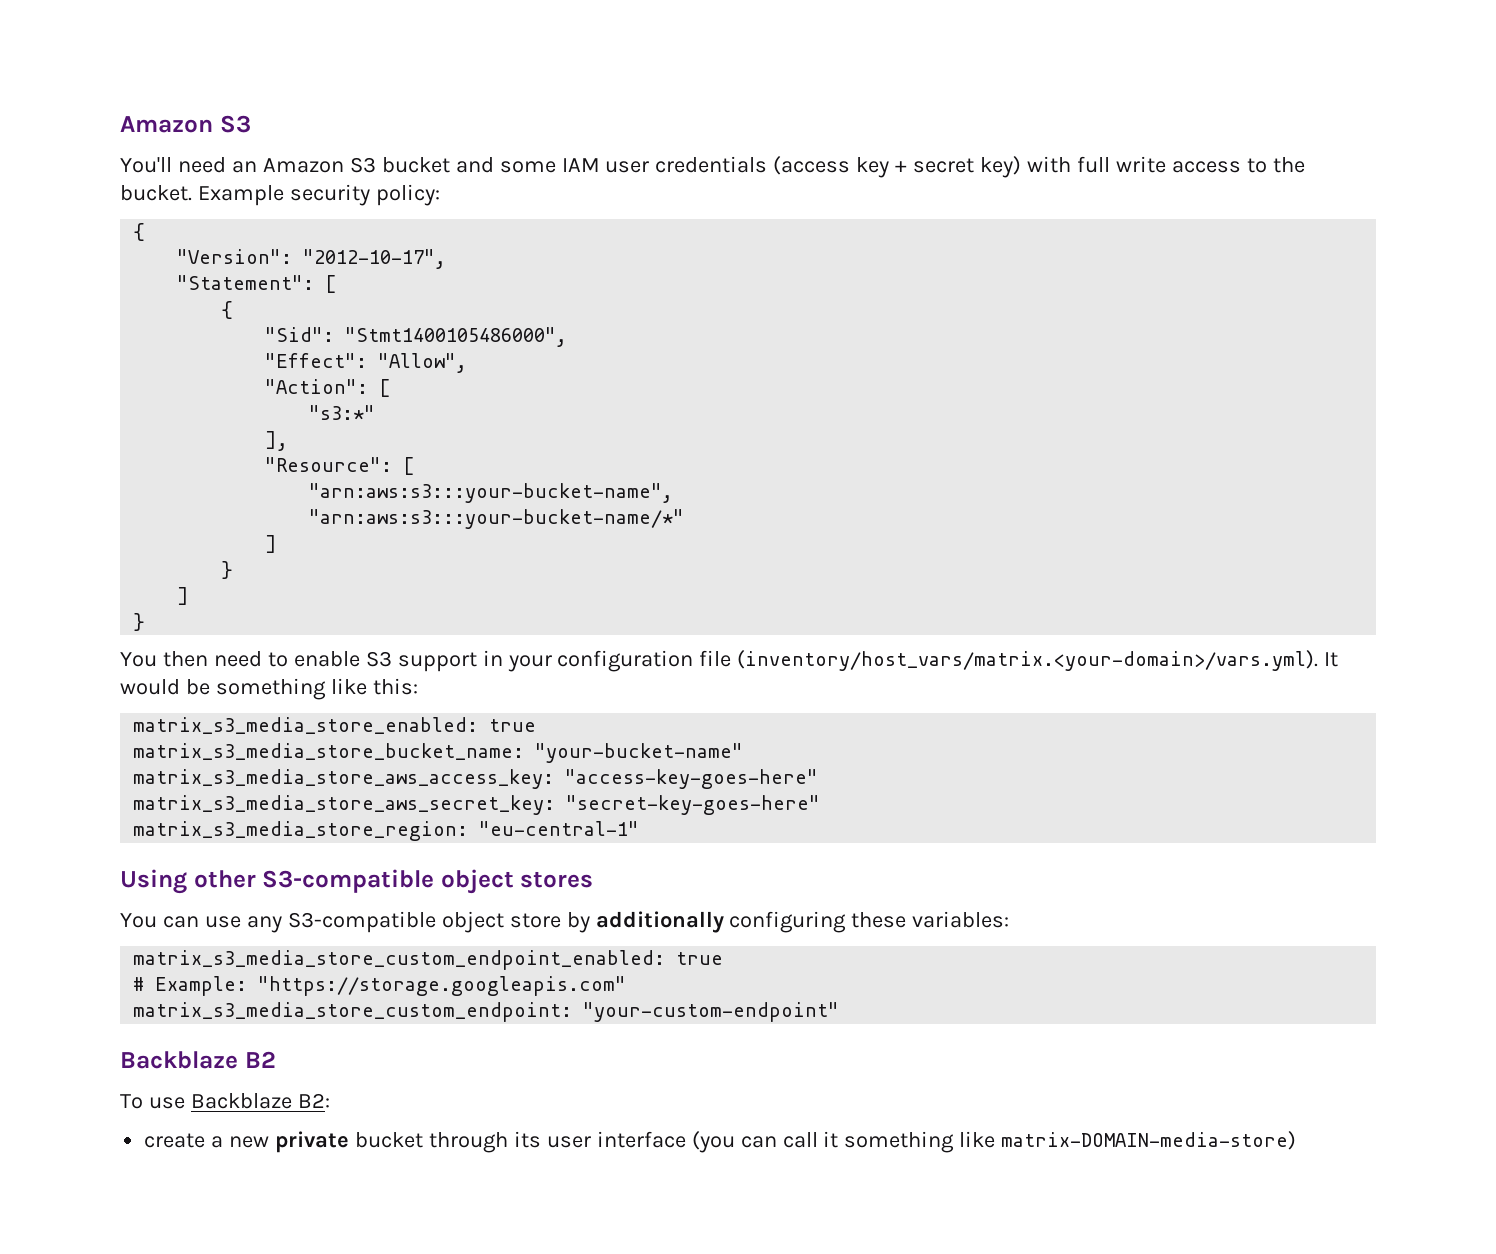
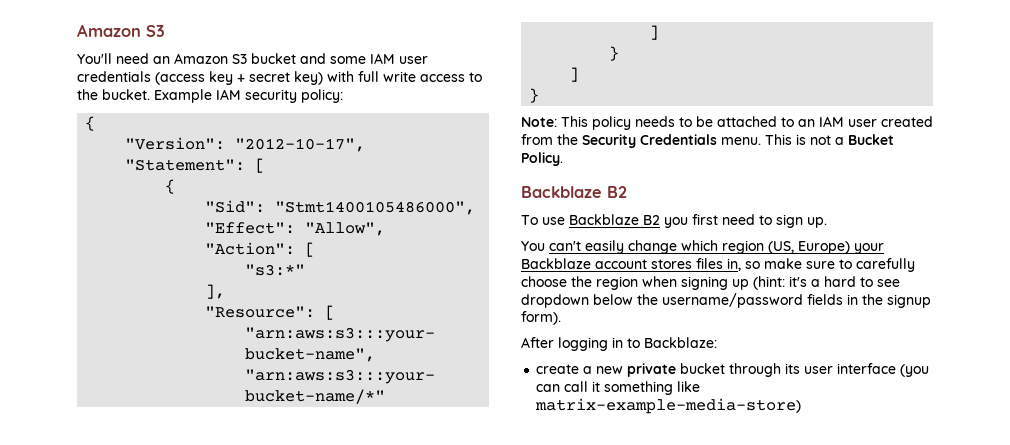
(284, 195) none -> [216,89,241,100] IAM
[120,650,1339,672] [120,678,418,700] [133,717,537,734] [133,743,744,763] [133,769,819,789] [133,795,821,815] [133,821,640,841] [120,869,594,894] [120,911,1010,933] [133,950,724,970] [133,976,627,996] [133,1002,840,1022] You then need to enable S3 support in your configuration file (inventory/host_vars/matrix.<your-domain>/vars.yml). It would be something like this: // matrix_s3_media_store_enabled: true // matrix_s3_media_store_bucket_name: "your-bucket-name" // matrix_s3_media_store_aws_access_key: "access-key-goes-here" // matrix_s3_media_store_aws_secret_key: "secret-key-goes-here" // matrix_s3_media_store_region: "eu-central-1" // Using other S3-compatible object stores // You can use any S3-compatible object store by additionally configuring these variables: // matrix_s3_media_store_custom_endpoint_enabled: true // # Example: "https://storage.googleapis.com" // matrix_s3_media_store_custom_endpoint: "your-custom-endpoint" -> [521,116,933,130] [521,134,894,148] [521,152,563,166] Note: This policy needs to be attached to an IAM user created from the Security Credentials menu. This is not a Bucket Policy.
[297,1093,330,1108] B2: -> [643,214,827,228] [521,240,884,254] [521,258,915,272] [521,276,900,290] [521,293,931,308] [521,311,561,325] [521,337,717,351] B2 you first need to sign up. // You can't easily change which region (US, Europe) your Backblaze account stores files in, so make sure to carefully choose the region when signing up (hint: it's a hard to see dropdown below the username/password fields in the signup form). // After logging in to Backblaze:
[1001,1131,1297,1150] matrix-DOMAIN-media-store) -> [535,398,802,414] matrix-example-media-store)

